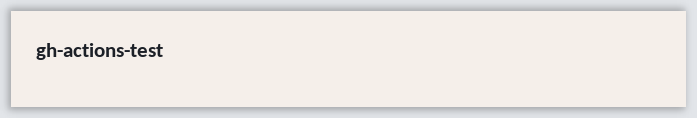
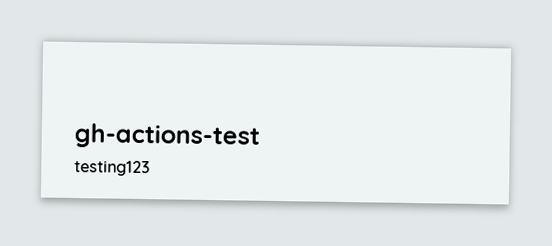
(163, 51) none -> [74,160,150,177] // testing123

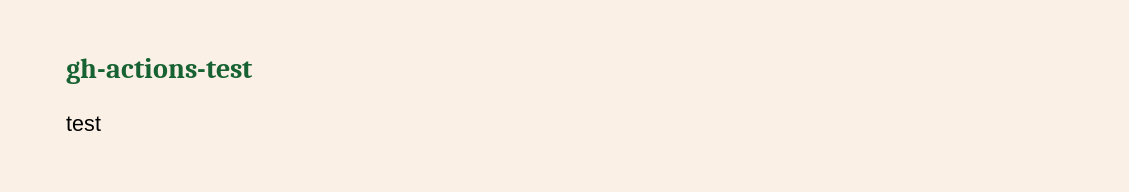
[74,160,150,177] testing123 -> [66,116,101,131] test

